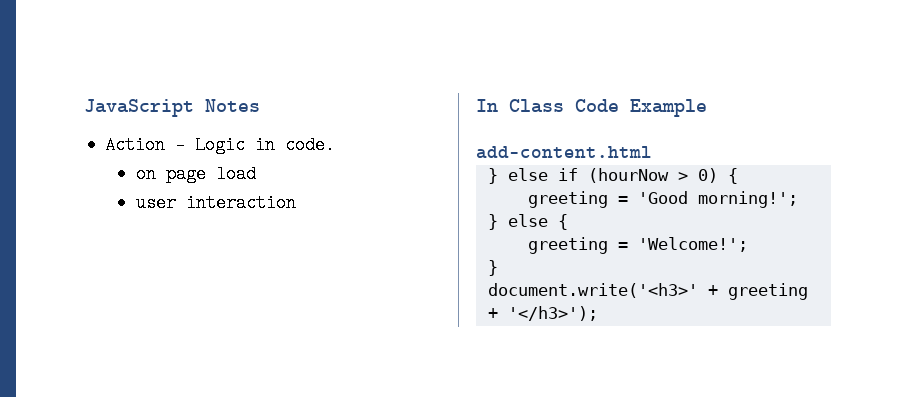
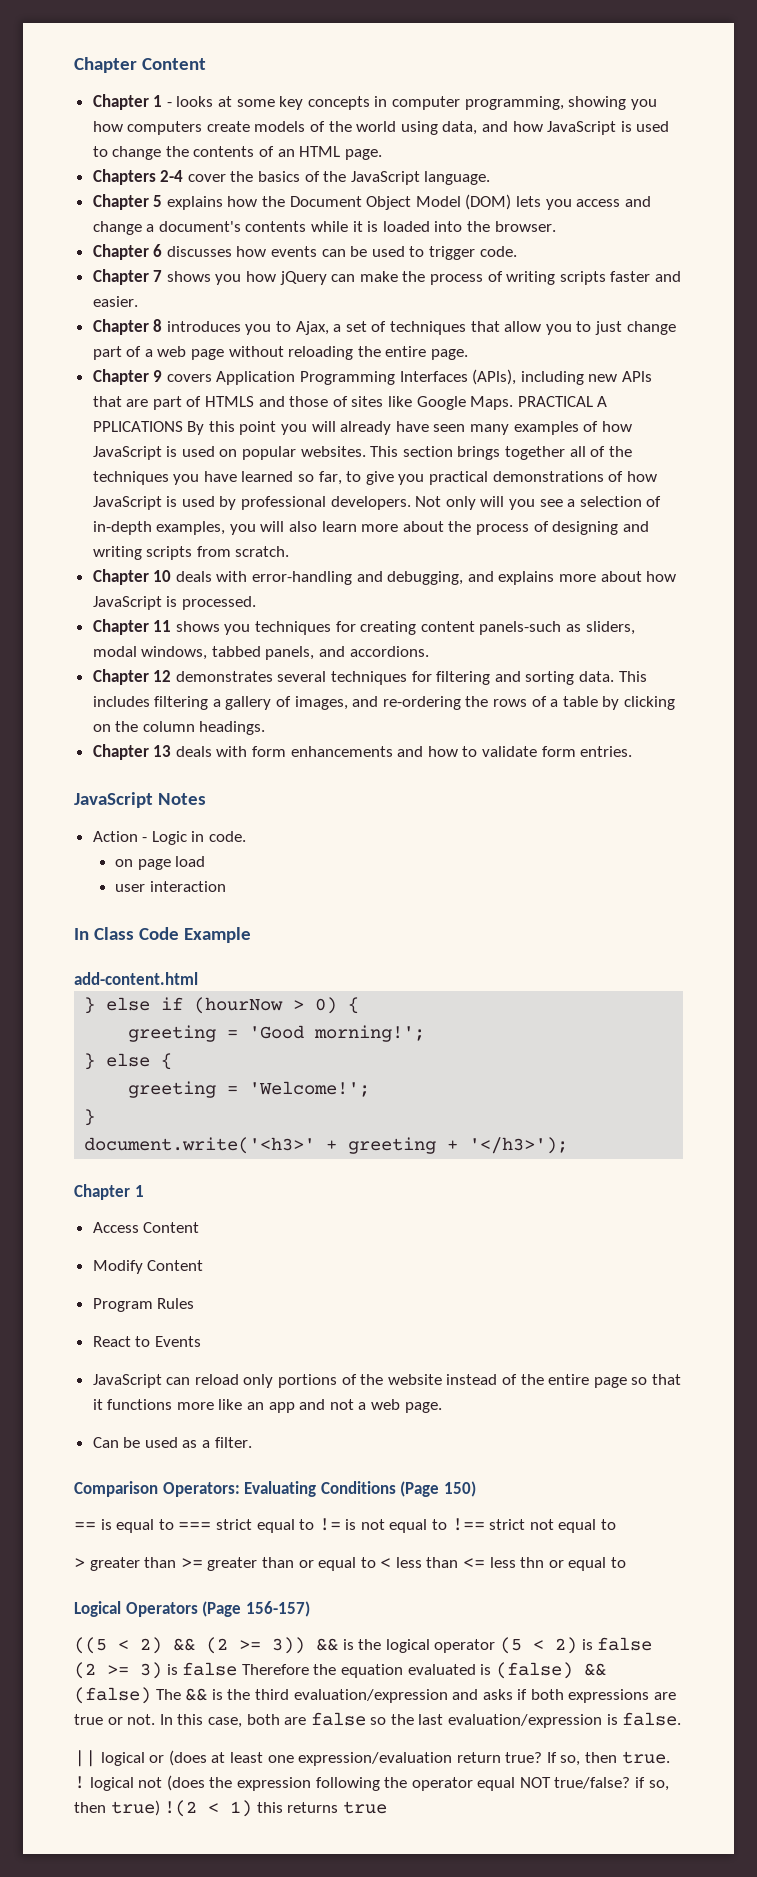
(84, 108) none -> [74,57,207,73] [92,94,657,110] [92,121,670,135] [92,146,382,160] [92,169,491,185] [92,194,651,210] [92,221,556,235] [92,244,517,260] [92,269,681,285] [92,296,138,307] [92,319,676,335] [92,346,469,360] [92,369,653,385] [92,396,608,410] [92,421,632,435] [92,446,632,460] [92,471,657,485] [92,496,662,510] [92,521,649,535] [92,546,290,560] [92,569,677,585] [92,596,256,610] [92,619,635,635] [92,646,429,660] [92,669,647,685] [92,696,675,710] [92,721,266,735] [92,744,633,760] Chapter Content // Chapter 1 - looks at some key concepts in computer programming, showing you how computers create models of the world using data, and how JavaScript is used to change the contents of an HTML page. // Chapters 2-4 cover the basics of the JavaScript language. // Chapter 5 explains how the Document Object Model (DOM) lets you access and change a document's contents while it is loaded into the browser. // Chapter 6 discusses how events can be used to trigger code. // Chapter 7 shows you how jQuery can make the process of writing scripts faster and easier. // Chapter 8 introduces you to Ajax, a set of techniques that allow you to just change part of a web page without reloading the entire page. // Chapter 9 covers Application Programming Interfaces (APls), including new APls that are part of HTMLS and those of sites like Google Maps. PRACTICAL A PPLICATIONS By this point you will already have seen many examples of how JavaScript is used on popular websites. This section brings together all of the techniques you have learned so far, to give you practical demonstrations of how JavaScript is used by professional developers. Not only will you see a selection of in-depth examples, you will also learn more about the process of designing and writing scripts from scratch. // Chapter 10 deals with error-handling and debugging, and explains more about how JavaScript is processed. // Chapter 11 shows you techniques for creating content panels-such as sliders, modal windows, tabbed panels, and accordions. // Chapter 12 demonstrates several techniques for filtering and sorting data. This includes filtering a gallery of images, and re-ordering the rows of a table by clicking on the column headings. // Chapter 13 deals with form enhancements and how to validate form entries. //
(598, 313) none -> [74,1184,144,1200] [92,1222,200,1233] [92,1260,204,1274] [92,1298,195,1312] [92,1336,201,1347] [92,1374,681,1388] [92,1399,442,1413] [92,1437,252,1448] [74,1481,476,1497] [74,1518,617,1533] [74,1557,627,1571] [74,1601,310,1617] [74,1637,653,1654] [74,1662,606,1679] [74,1687,677,1704] [74,1712,682,1728] [74,1750,670,1767] [74,1775,669,1791] [74,1800,387,1817] // Chapter 1 // Access Content // Modify Content // Program Rules // React to Events // JavaScript can reload only portions of the website instead of the entire page so that it functions more like an app and not a web page. // Can be used as a filter. // Comparison Operators: Evaluating Conditions (Page 150) // == is equal to === strict equal to != is not equal to !== strict not equal to // > greater than >= greater than or equal to < less than <= less thn or equal to // Logical Operators (Page 156-157) // ((5 < 2) && (2 >= 3)) && is the logical operator (5 < 2) is false (2 >= 3) is false Therefore the equation evaluated is (false) && (false) The && is the third evaluation/expression and asks if both expressions are true or not. In this case, both are false so the last evaluation/expression is false. // || logical or (does at least one expression/evaluation return true? If so, then true. ! logical not (does the expression following the operator equal NOT true/false? if so, then true) !(2 < 1) this returns true

